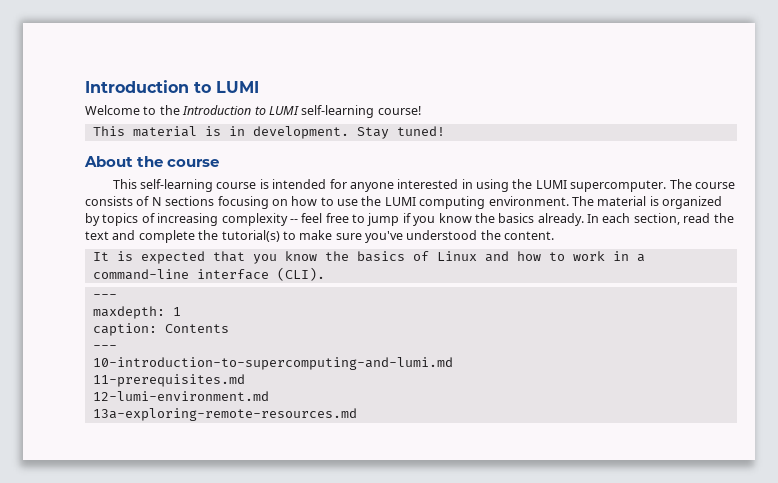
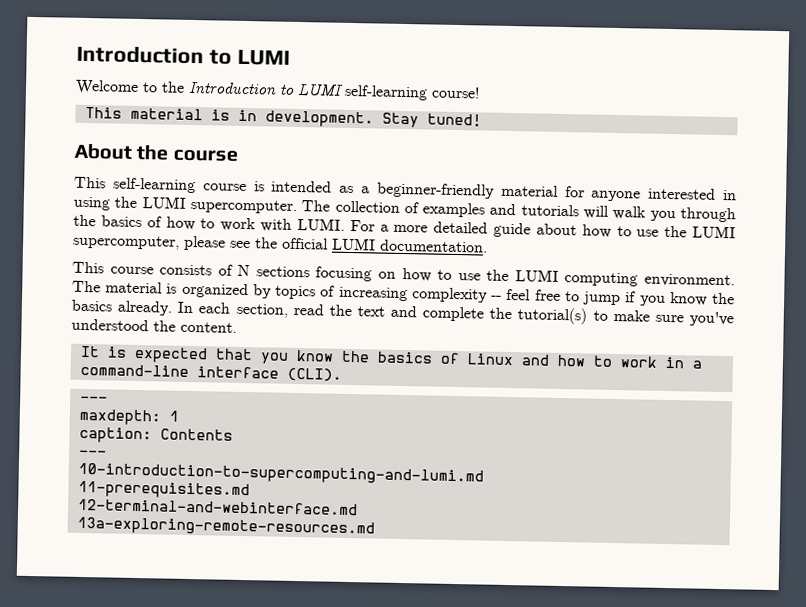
(327, 184) none -> [339,182,559,199] as a beginner-friendly material
(692, 184) none -> [334,200,736,223] [73,214,736,239] [72,234,488,253] [72,261,104,274] collection of examples and tutorials will walk you through the basics of how to work with LUMI. For a more detailed guide about how to use the LUMI supercomputer, please see the official LUMI documentation. // This
[92,391,269,401] 12-lumi-environment.md -> [77,498,358,516] 12-terminal-and-webinterface.md

